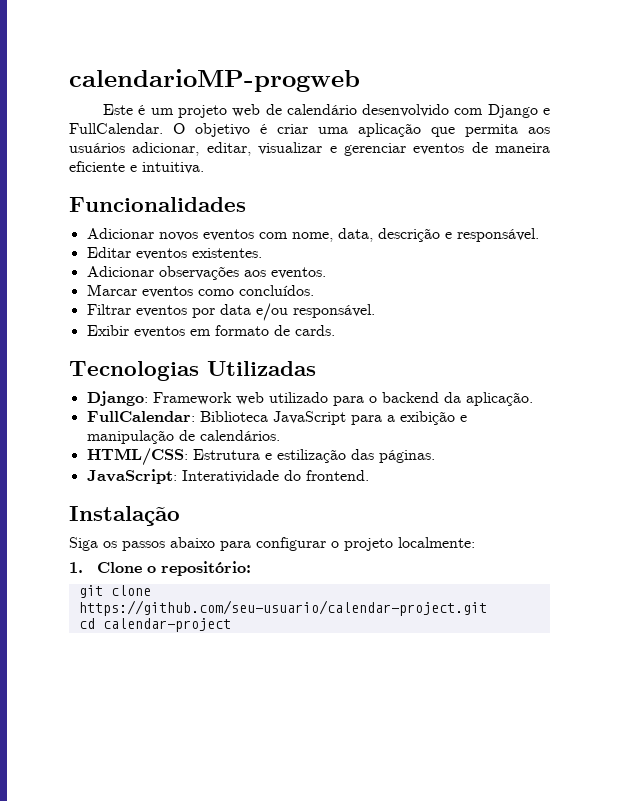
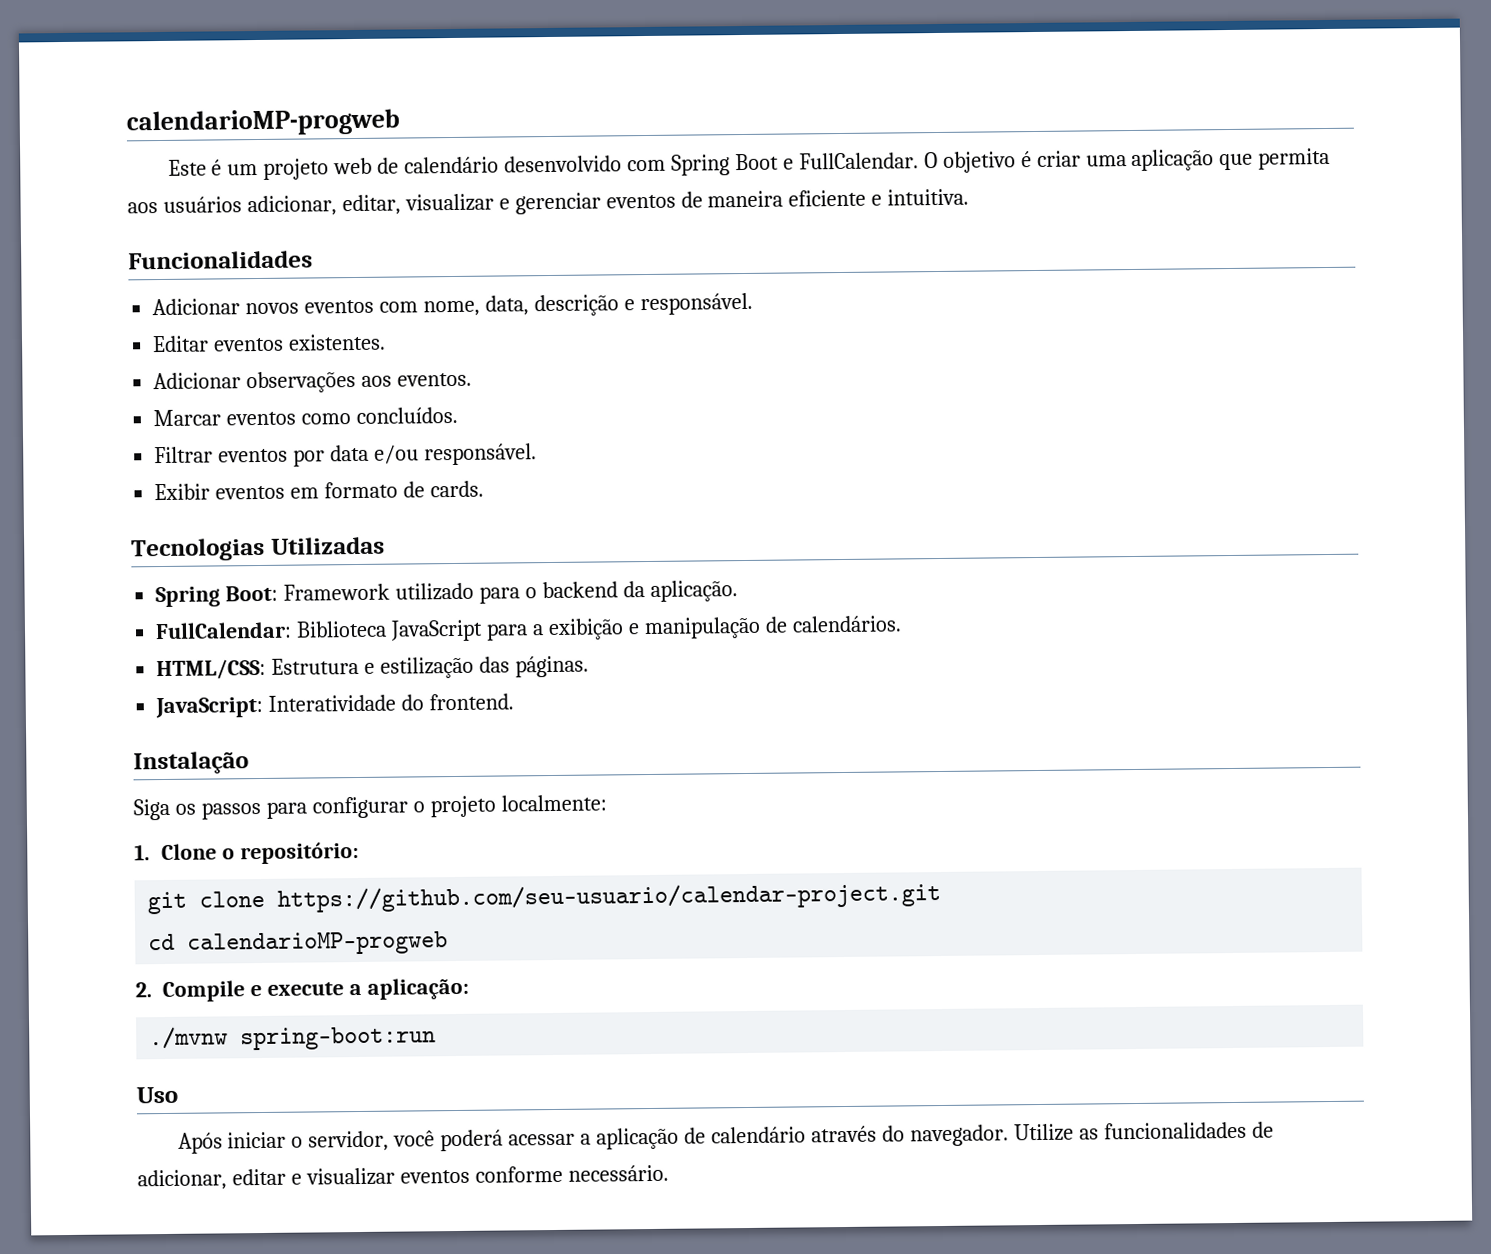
[487,104,538,118] Django -> [670,153,779,176] Spring Boot
[86,391,264,406] Django: Framework web -> [155,583,391,608] Spring Boot: Framework
[170,537,215,548] abaixo -> (261, 811) none
[102,618,231,632] calendar-project -> [187,931,449,956] [135,977,469,1003] [149,1026,437,1051] [136,1086,178,1104] [177,1121,1274,1154] [137,1164,669,1191] calendarioMP-progweb // 2. Compile e execute a aplicação: // ./mvnw spring-boot:run // Uso // Após iniciar o servidor, você poderá acessar a aplicação de calendário através do navegador. Utilize as funcionalidades de adicionar, editar e visualizar eventos conforme necessário.

